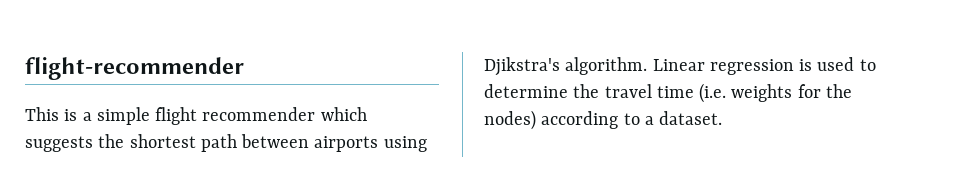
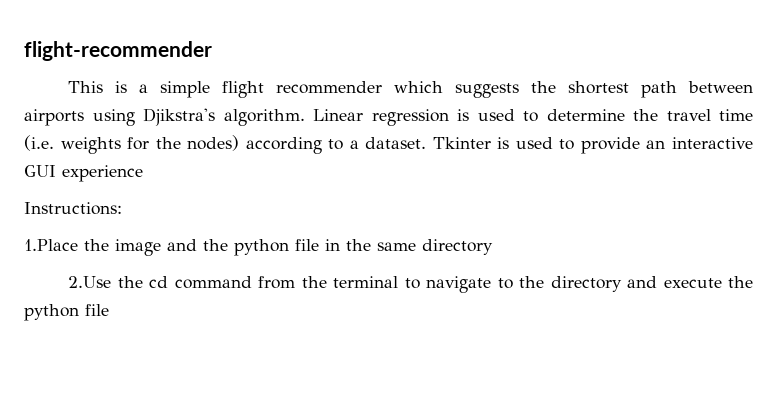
(723, 118) none -> [432,137,753,154] [24,165,143,182] [24,202,122,215] [24,239,493,256] [68,276,753,293] [24,304,109,321] Tkinter is used to provide an interactive GUI experience // Instructions: // 1.Place the image and the python file in the same directory // 2.Use the cd command from the terminal to navigate to the directory and execute the python file

